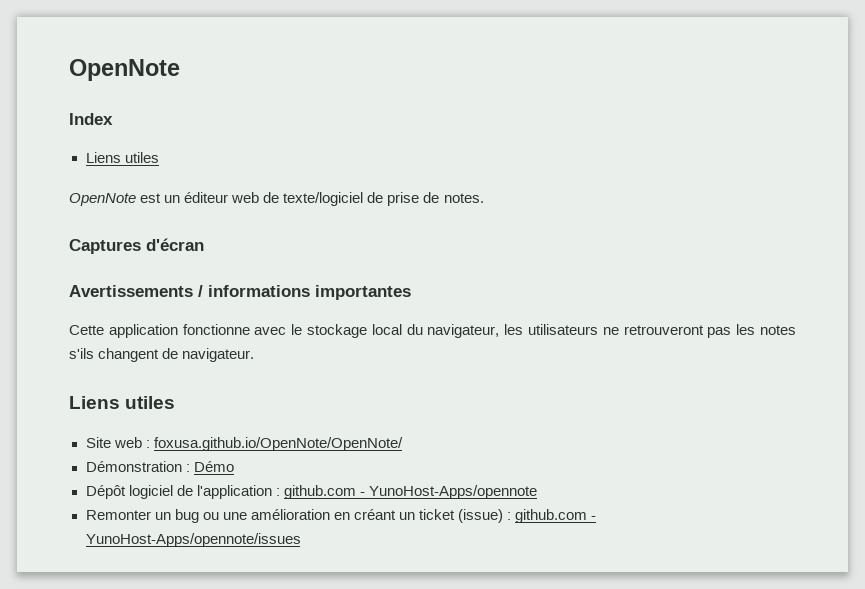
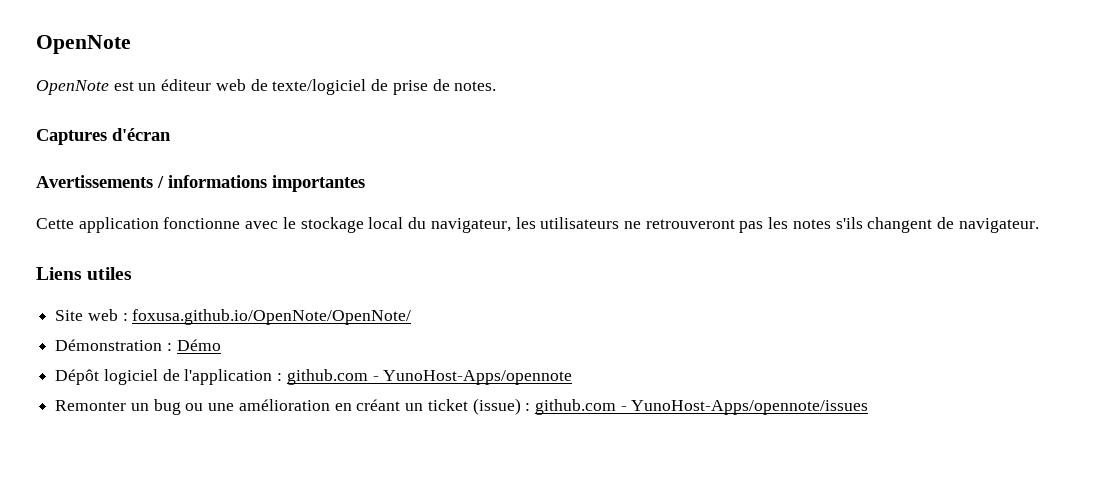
[69,59,180,81] [69,113,113,125] [85,152,159,163] OpenNote // Index // Liens utiles -> [36,35,131,54] OpenNote

